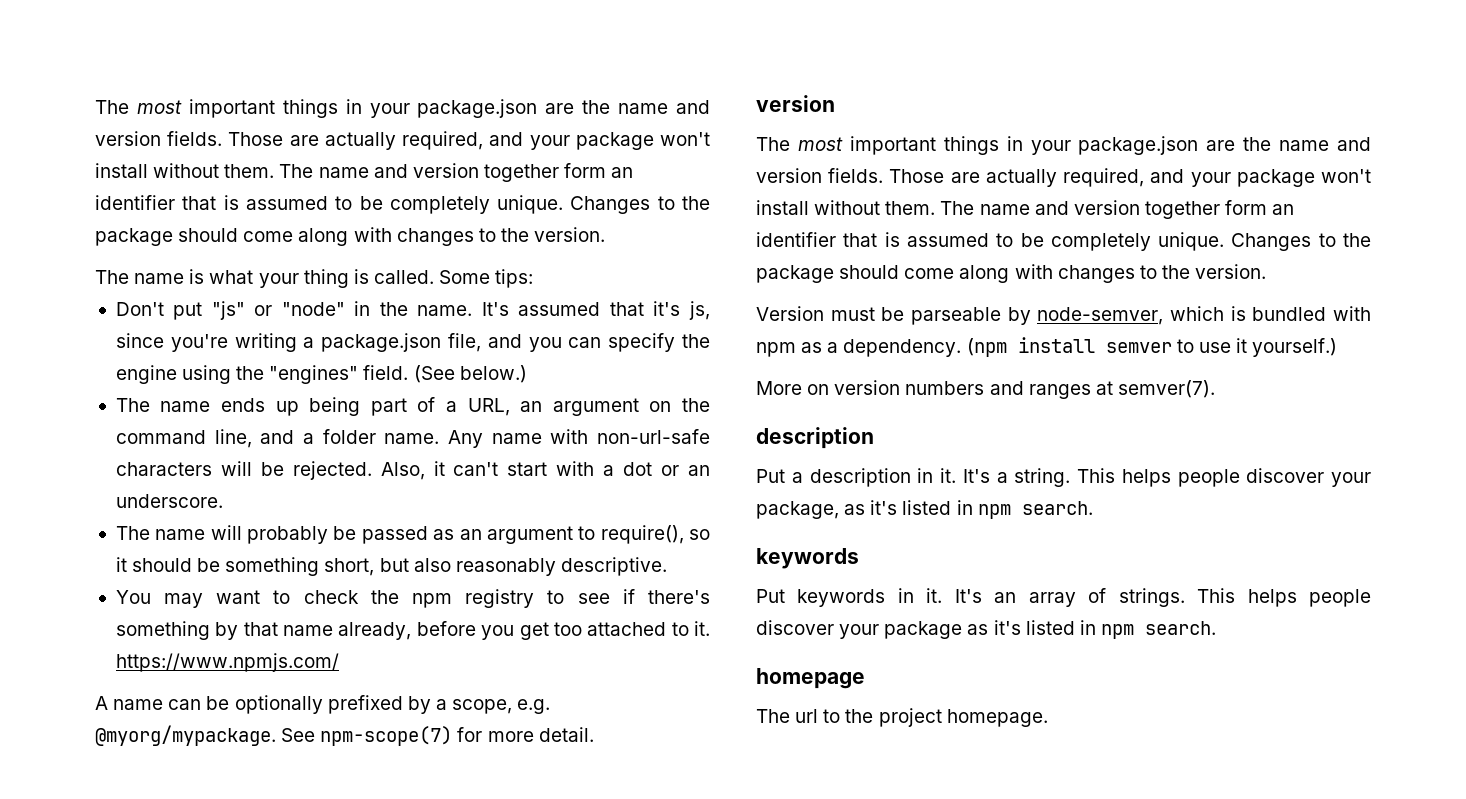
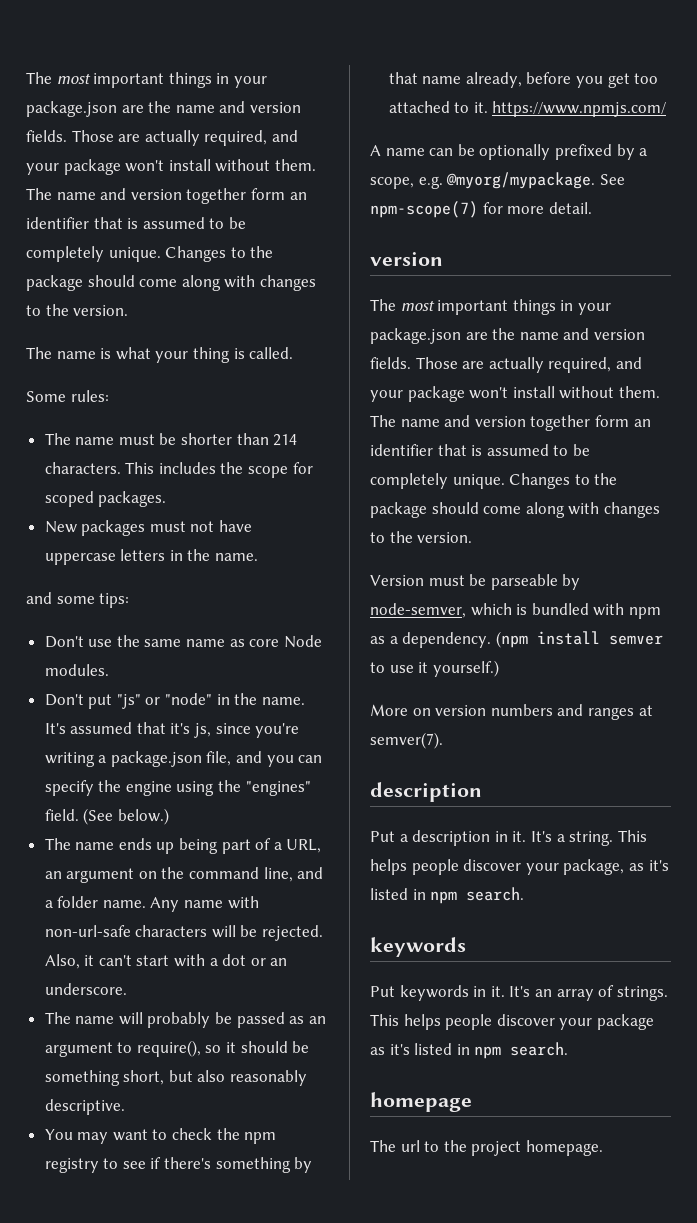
[439,269,534,288] Some tips: -> [26,390,109,402] [44,433,298,446] [44,462,313,478] [44,491,167,507] [44,520,253,536] [44,549,259,565] [26,592,130,608] [44,635,322,648] [44,664,109,676] // Some rules: // The name must be shorter than 214 characters. This includes the scope for scoped packages. // New packages must not have uppercase letters in the name. // and some tips: // Don't use the same name as core Node modules.

